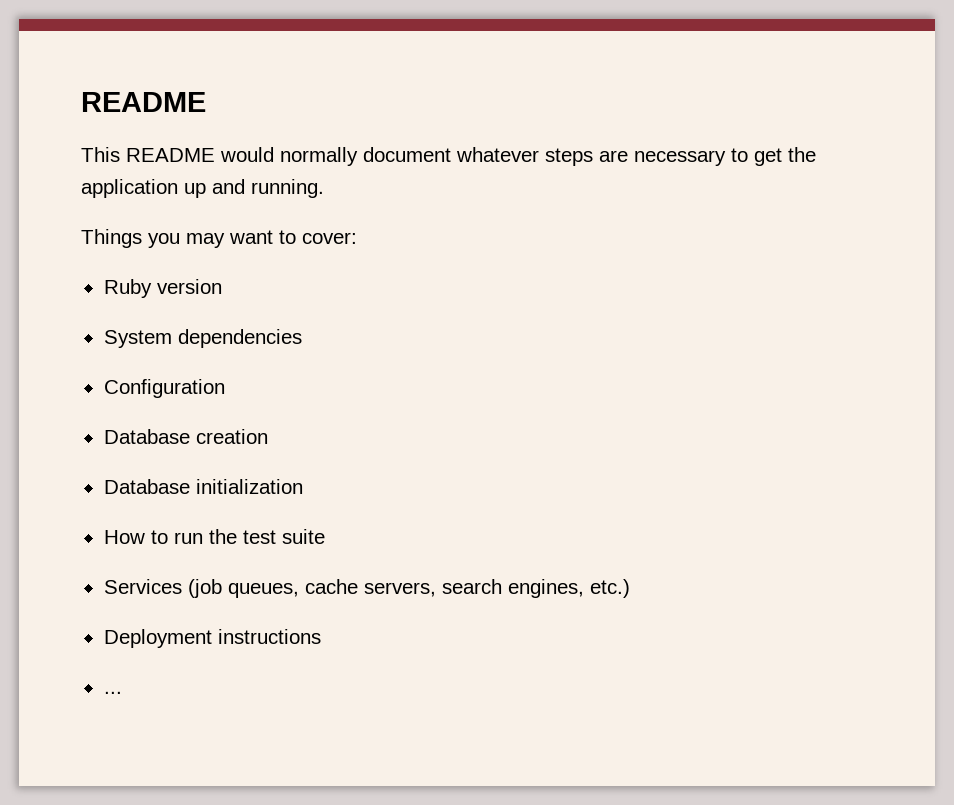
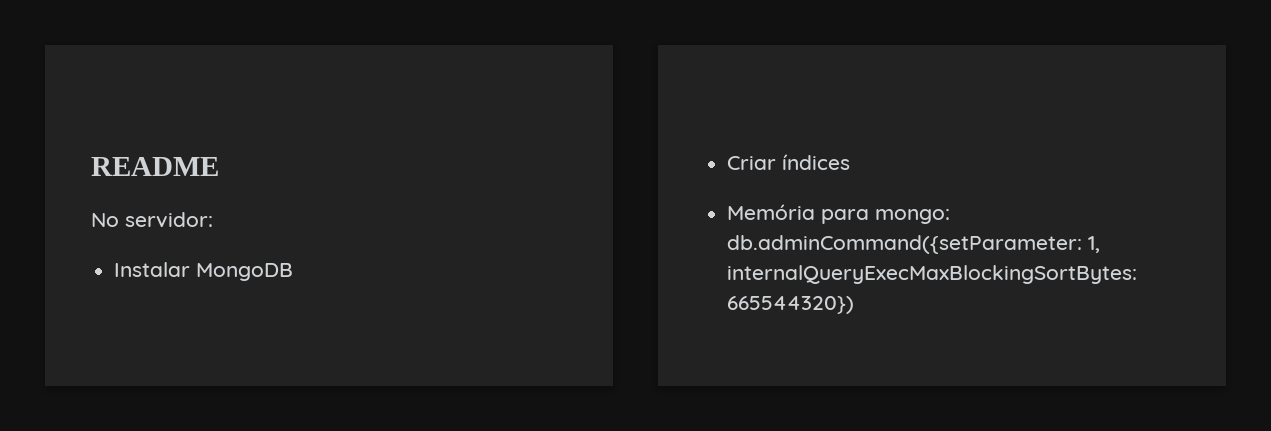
[81,147,816,166] [81,179,324,198] [81,229,357,248] [103,279,222,298] [103,329,302,348] [103,379,225,398] [103,429,268,444] [103,479,303,494] [103,529,325,544] [103,579,630,598] [103,629,321,648] [103,691,122,694] This README would normally document whatever steps are necessary to get the application up and running. // Things you may want to cover: // Ruby version // System dependencies // Configuration // Database creation // Database initialization // How to run the test suite // Services (job queues, cache servers, search engines, etc.) // Deployment instructions // ... -> [91,212,213,228] [114,262,294,281] [727,154,851,170] [727,204,951,224] [727,235,1101,254] [727,265,1138,284] [727,296,855,314] No servidor: // Instalar MongoDB // Criar índices // Memória para mongo: db.adminCommand({setParameter: 1, internalQueryExecMaxBlockingSortBytes: 665544320})

